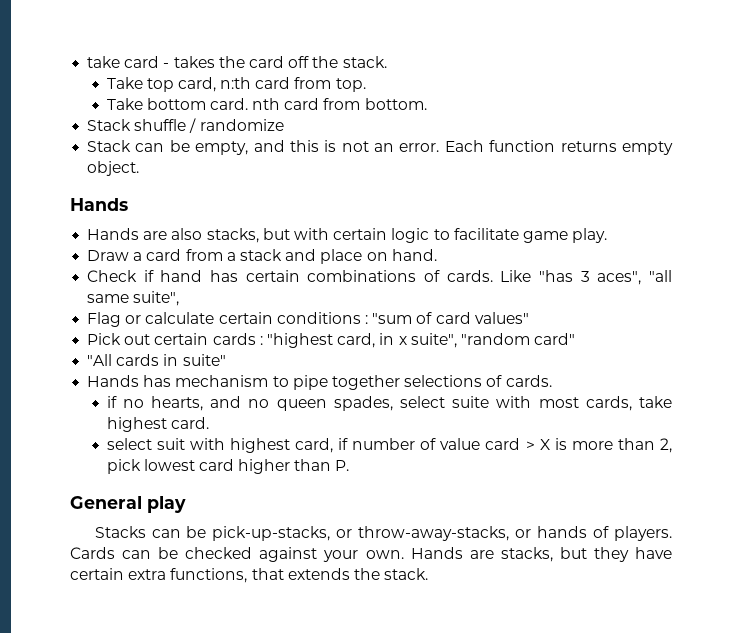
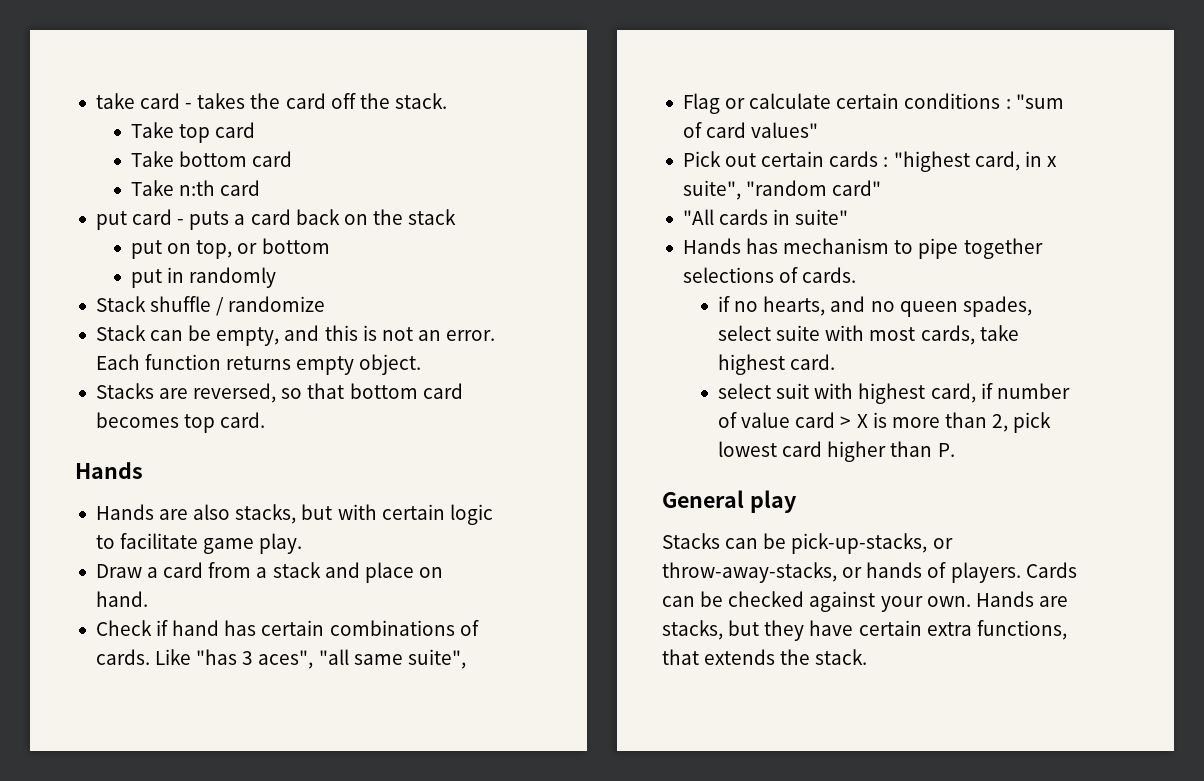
[177,77,366,92] card, n:th card from top. -> [215,122,256,138] card
[209,98,427,110] card. nth card from bottom. -> [252,151,293,167] [130,180,261,196] [95,209,457,230] [130,238,330,259] [130,267,277,288] card // Take n:th card // put card - puts a card back on the stack // put on top, or bottom // put in randomly
(140, 168) none -> [95,383,463,403] [95,412,266,433] // Stacks are reversed, so that bottom card becomes top card.

